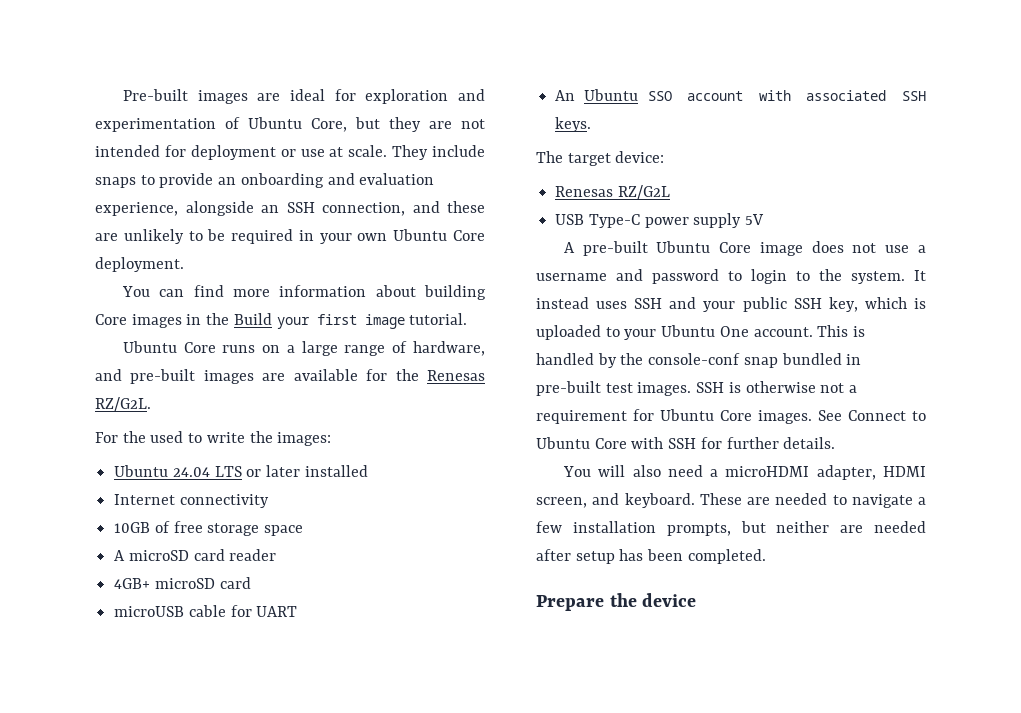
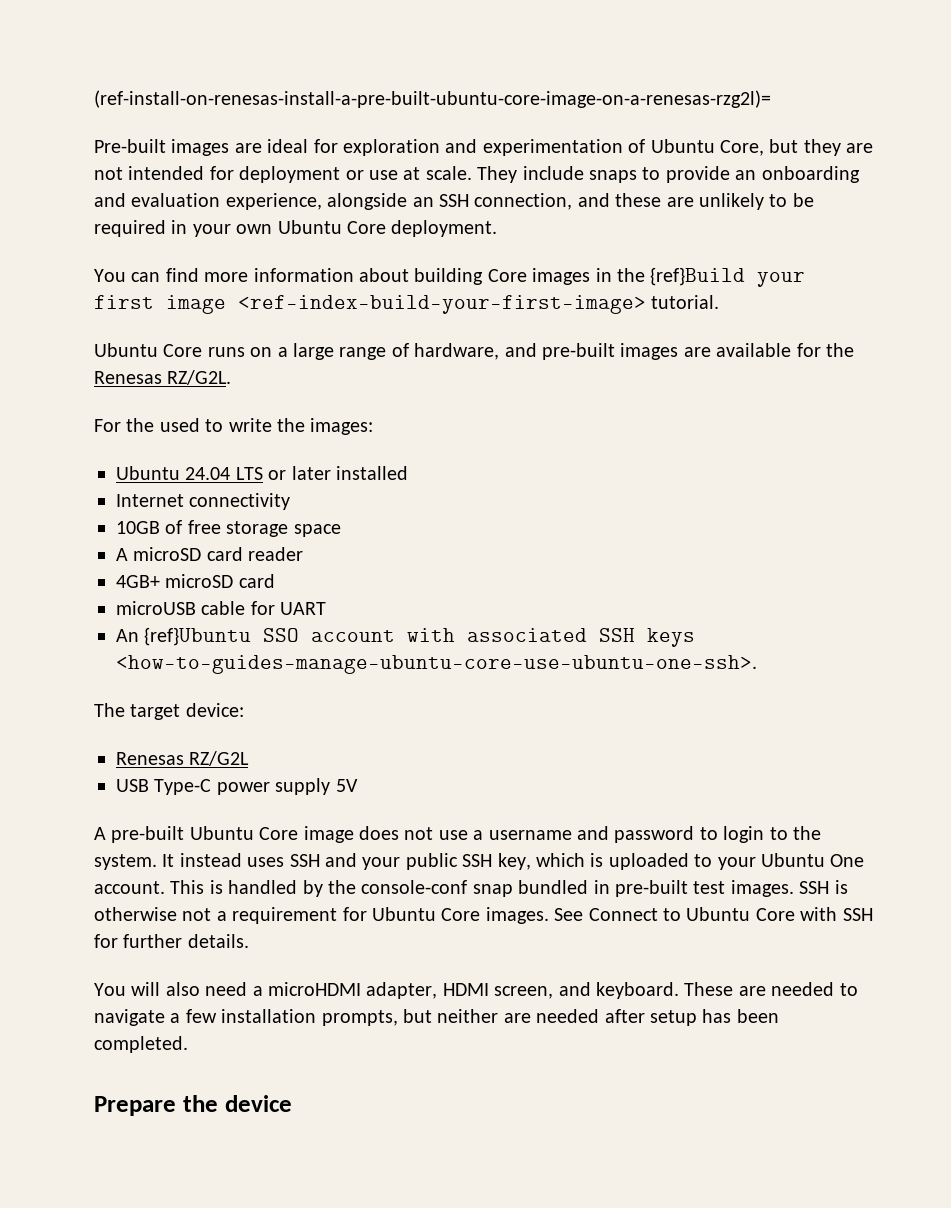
(122, 95) none -> [94,90,771,108] (ref-install-on-renesas-install-a-pre-built-ubuntu-core-image-on-a-renesas-rzg2l)= //
[233,313,272,325] Build -> [650,267,746,286] {ref}Build
(405, 321) none -> [238,295,646,314] <ref-index-build-your-first-image>
[584,89,639,101] Ubuntu -> [144,627,252,646] {ref}Ubuntu
[555,117,592,132] keys. -> [647,628,696,647] [116,655,757,674] keys <how-to-guides-manage-ubuntu-core-use-ubuntu-one-ssh>.

